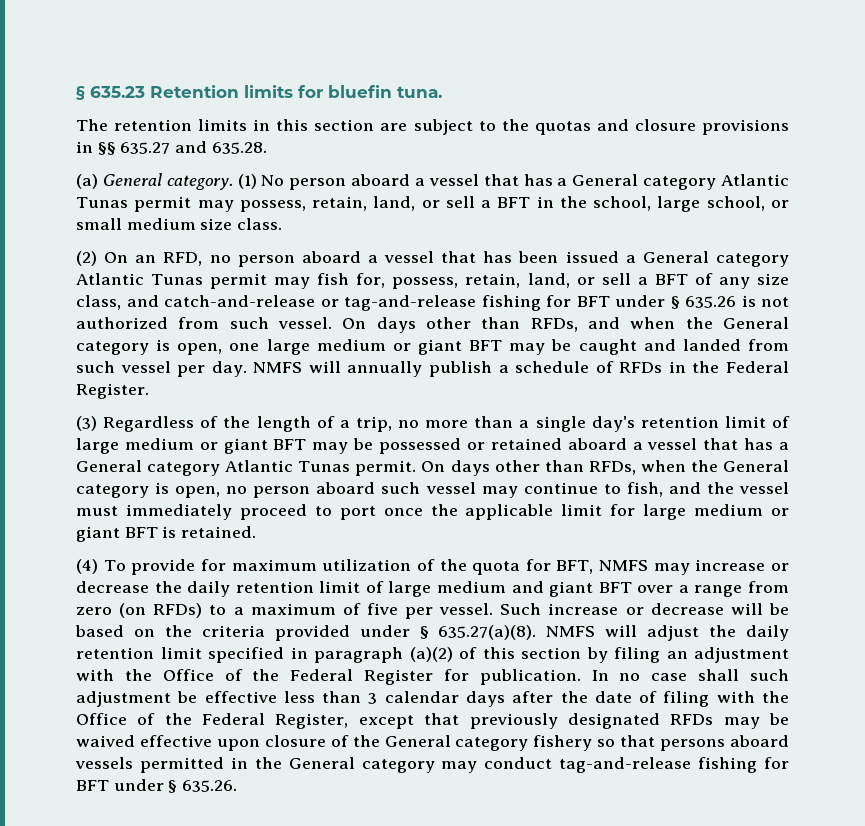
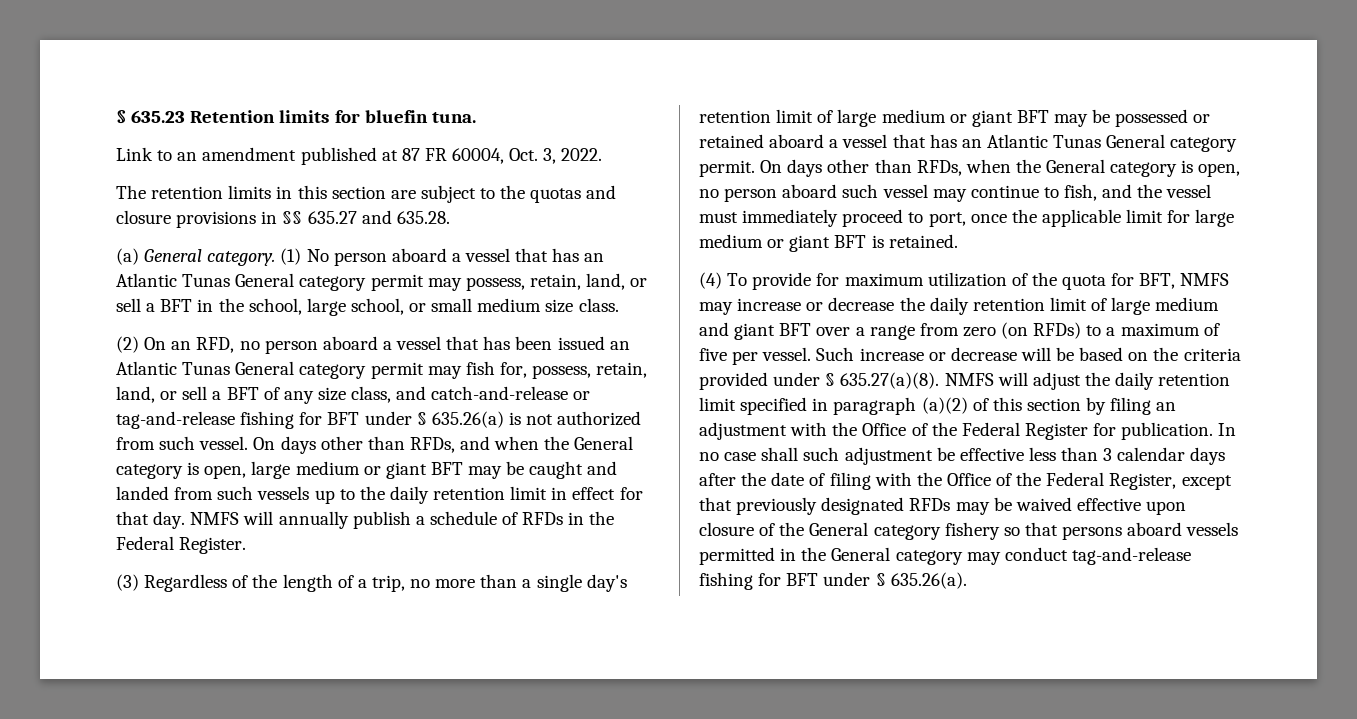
(442, 92) none -> [116,147,603,165] // Link to an amendment published at 87 FR 60004, Oct. 3, 2022.
[557,174,789,190] [76,197,128,208] a General category Atlantic Tunas -> [584,253,605,262] [116,273,367,291] an Atlantic Tunas General category
[625,251,789,267] [76,273,204,285] a General category Atlantic Tunas -> [609,341,630,350] [116,361,367,379] an Atlantic Tunas General category
[685,296,736,308] 635.26 -> [431,411,504,428] 635.26(a)
[229,343,260,351] one -> (247, 472) none
[120,361,206,377] vessel per -> [257,486,643,504] [116,511,149,525] vessels up to the daily retention limit in effect for that
[779,442,790,450] [76,460,351,476] a General category Atlantic Tunas -> [961,134,1238,152] an Atlantic Tunas General category
[339,506,376,520] port -> [928,212,966,227] port,
[182,780,238,792] 635.26. -> [890,572,967,589] 635.26(a).

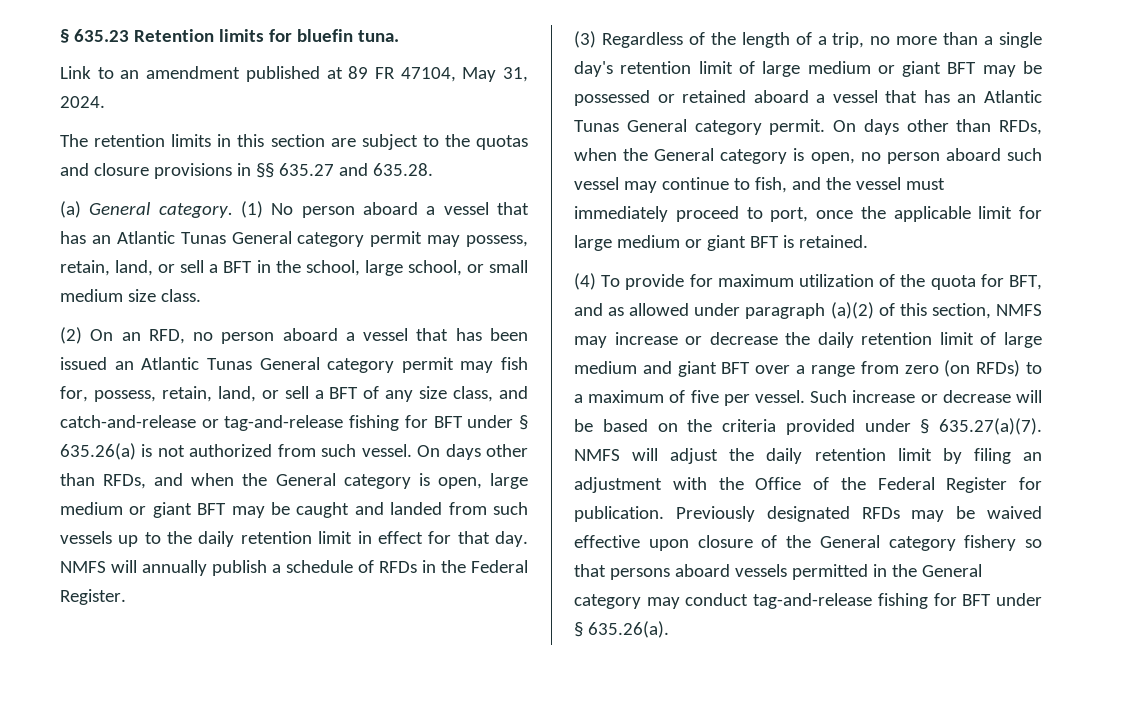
[401,148,603,164] 87 FR 60004, Oct. 3, 2022. -> [348,66,528,82] [60,96,105,108] 89 FR 47104, May 31, 2024.
(1176, 281) none -> [574,302,991,319] and as allowed under paragraph (a)(2) of this section,
[840,372,940,389] 635.27(a)(8). -> [939,418,1042,435] 635.27(a)(7).
[740,397,1081,415] specified in paragraph (a)(2) of this section -> (932, 454) none
[1218,423,1237,436] [699,447,1226,465] [699,472,1232,490] [699,497,818,515] In no case shall such adjustment be effective less than 3 calendar days after the date of filing with the Office of the Federal Register, except that previously -> [675,506,755,522] Previously

